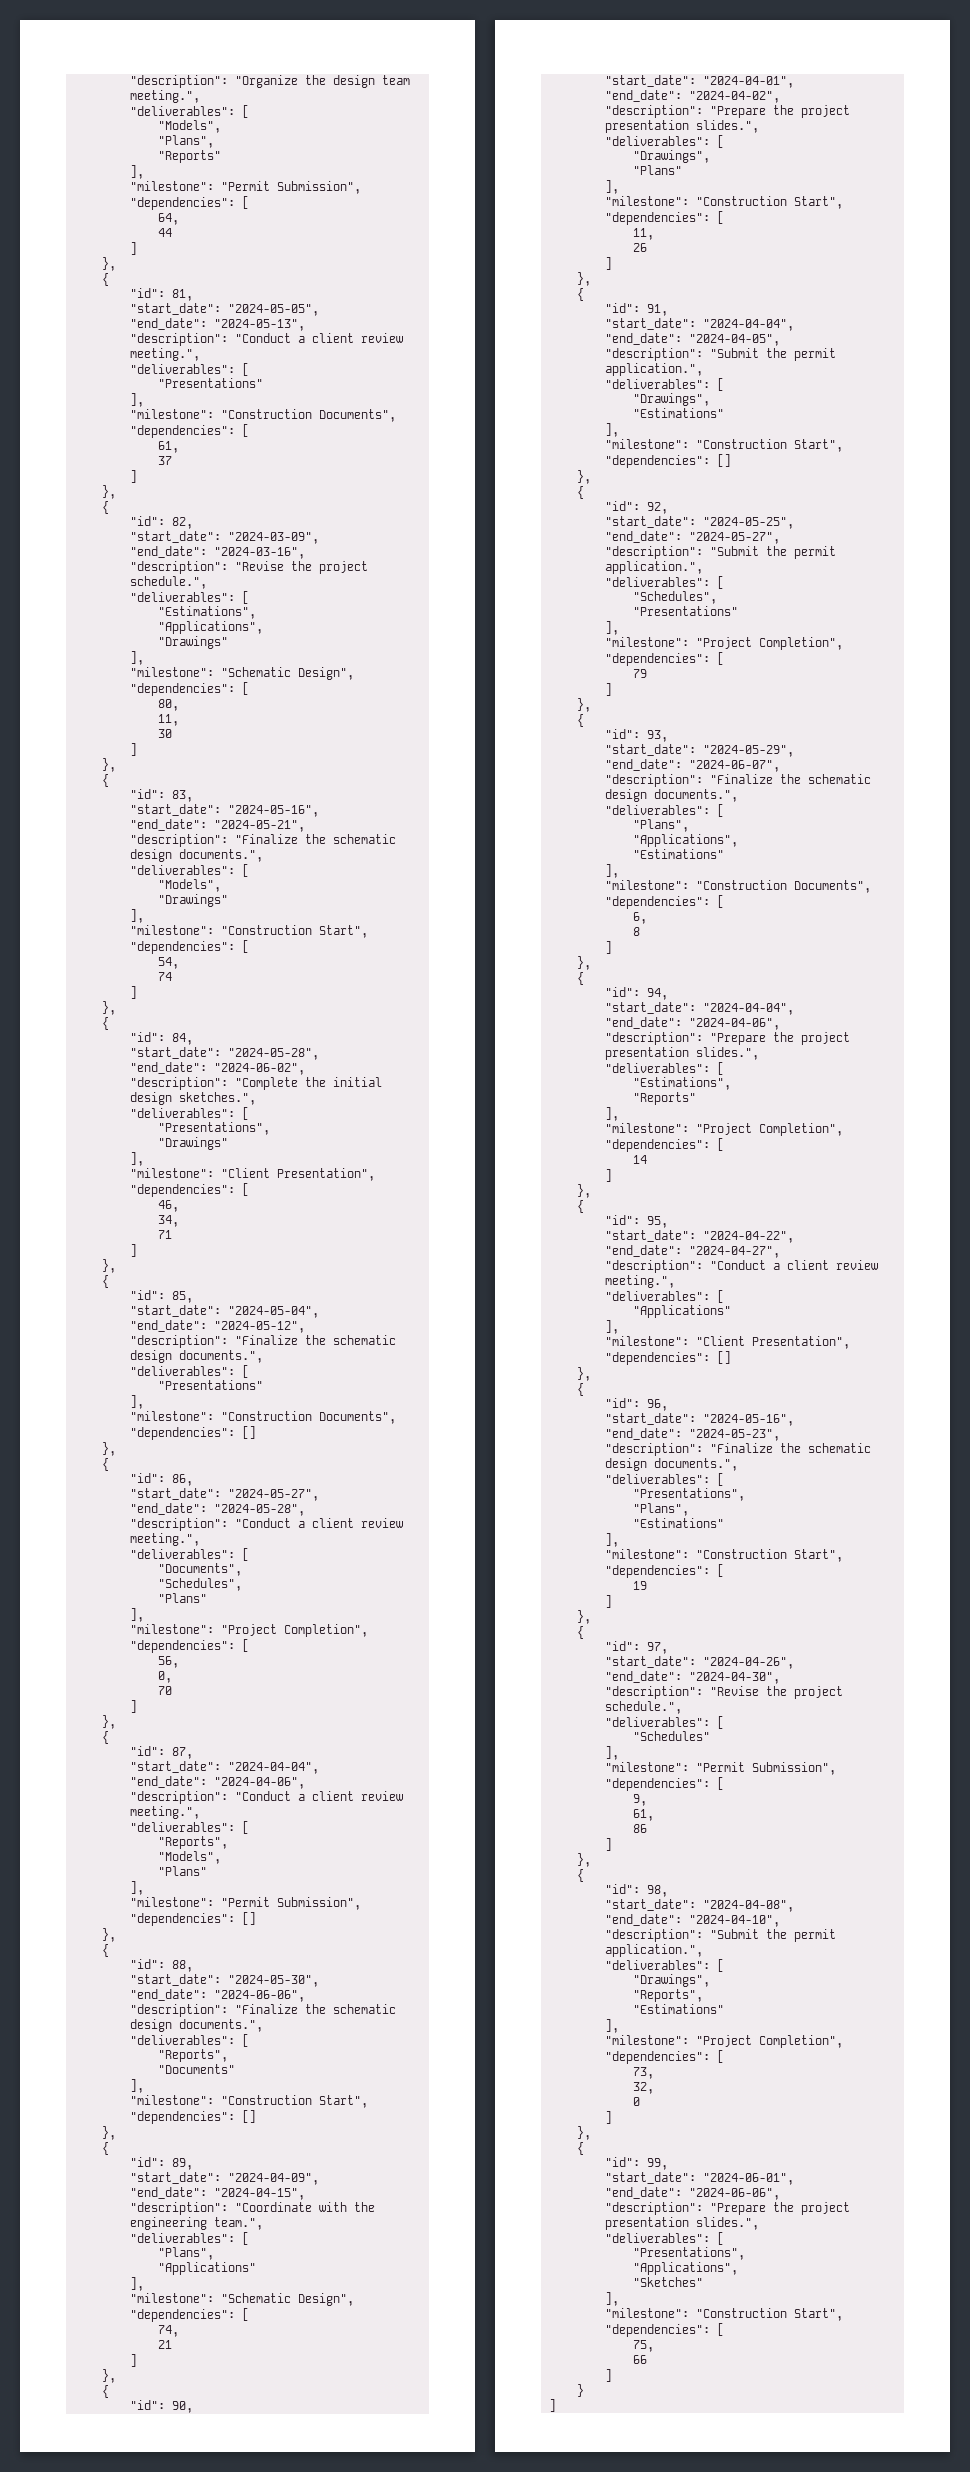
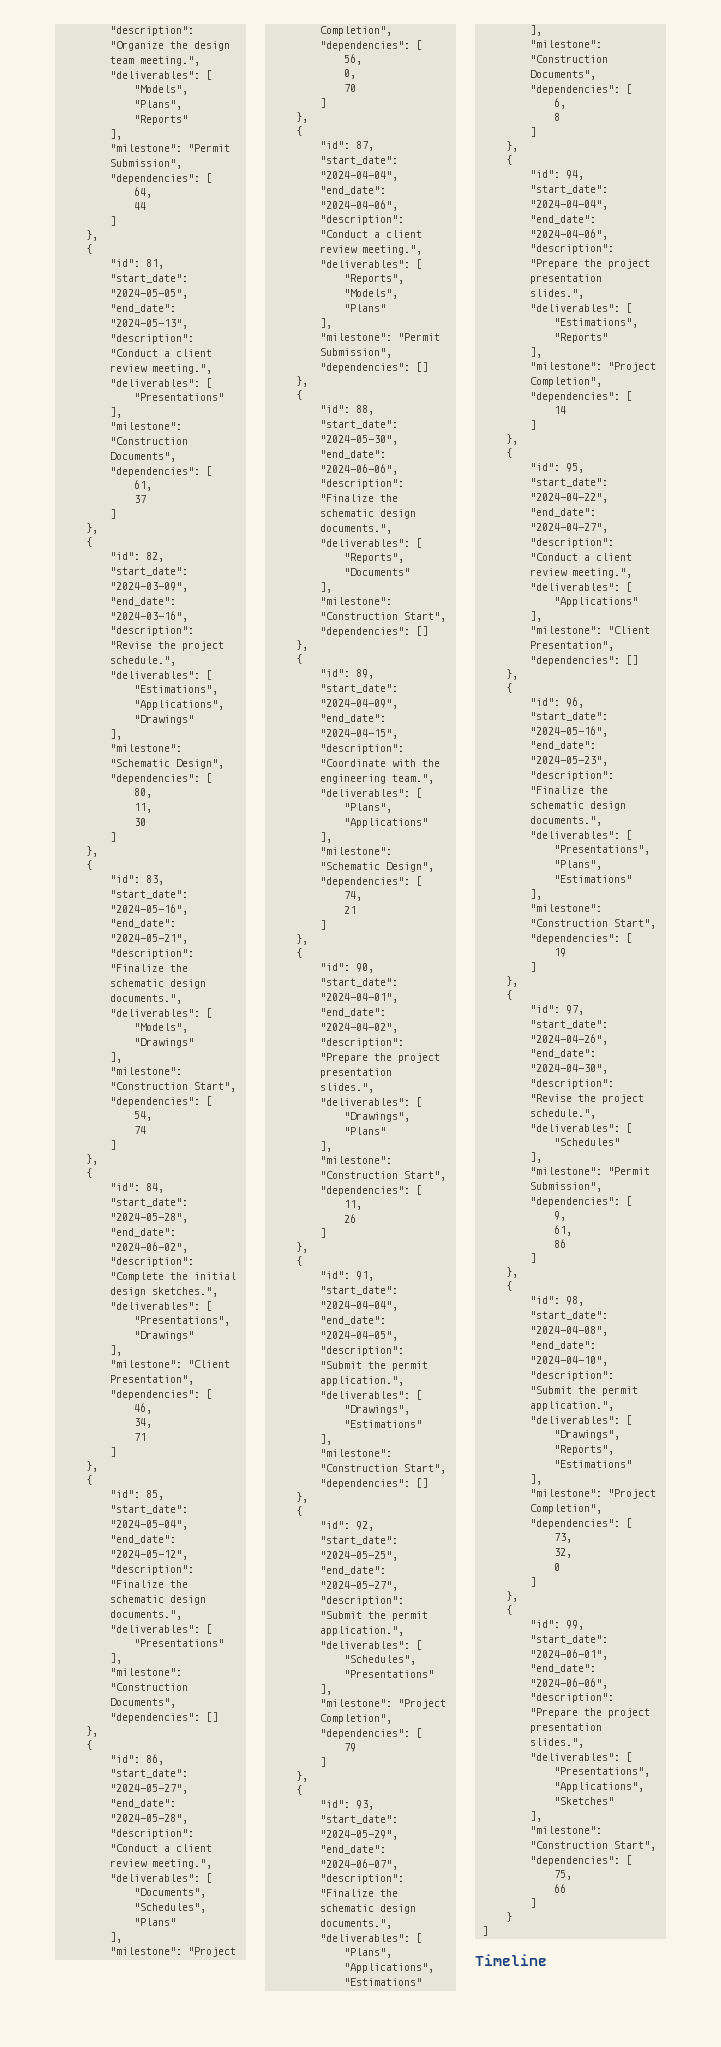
(556, 2405) none -> [475,1954,547,1966] // Timeline

